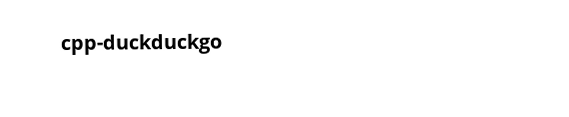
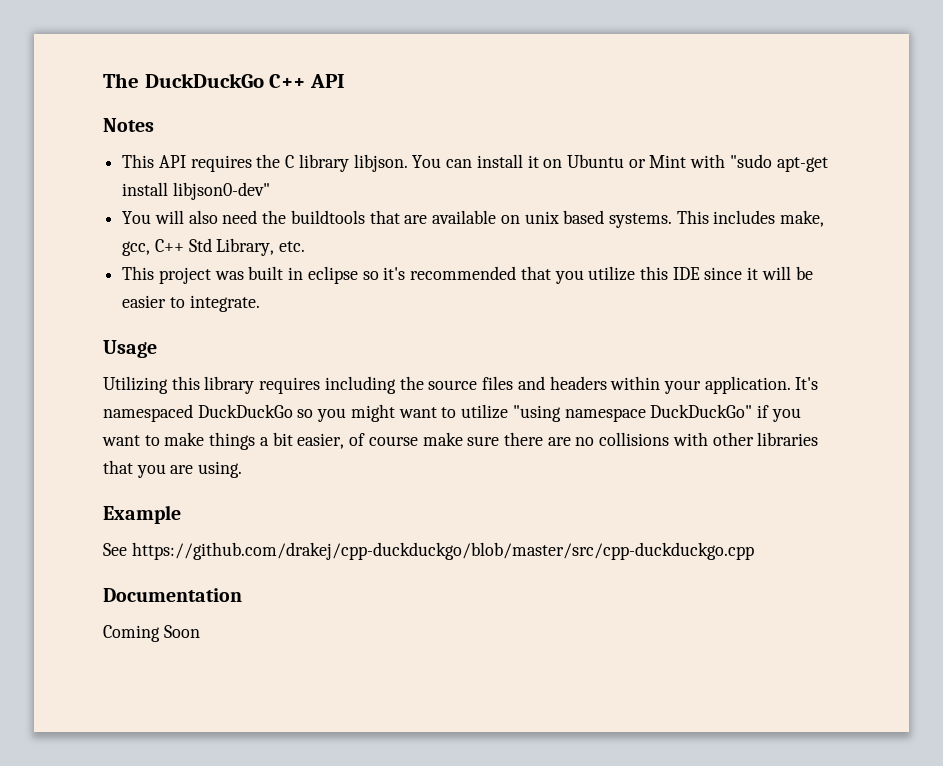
[60,33,222,56] cpp-duckduckgo -> [103,73,345,88] [103,118,154,132] [122,154,828,172] [122,182,270,200] [122,210,825,228] [122,238,306,256] [122,266,813,284] [122,295,260,312] [103,340,157,358] [103,376,819,394] [103,404,801,422] [102,432,819,450] [103,460,243,478] [103,505,181,524] [103,542,754,560] [103,588,242,602] [103,625,200,642] The DuckDuckGo C++ API // Notes // This API requires the C library libjson. You can install it on Ubuntu or Mint with "sudo apt-get install libjson0-dev" // You will also need the buildtools that are available on unix based systems. This includes make, gcc, C++ Std Library, etc. // This project was built in eclipse so it's recommended that you utilize this IDE since it will be easier to integrate. // Usage // Utilizing this library requires including the source files and headers within your application. It's namespaced DuckDuckGo so you might want to utilize "using namespace DuckDuckGo" if you want to make things a bit easier, of course make sure there are no collisions with other libraries that you are using. // Example // See https://github.com/drakej/cpp-duckduckgo/blob/master/src/cpp-duckduckgo.cpp // Documentation // Coming Soon

